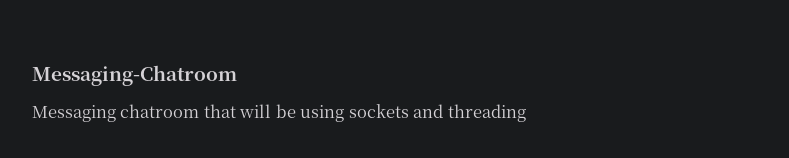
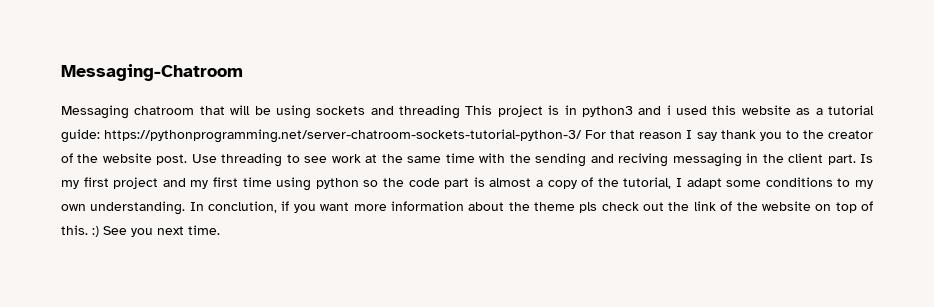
(526, 113) none -> [465,105,875,117] [61,129,874,143] [61,153,873,167] [61,177,874,191] [61,201,874,215] [61,225,220,237] This project is in python3 and i used this website as a tutorial guide: https://pythonprogramming.net/server-chatroom-sockets-tutorial-python-3/ For that reason I say thank you to the creator of the website post. Use threading to see work at the same time with the sending and reciving messaging in the client part. Is my first project and my first time using python so the code part is almost a copy of the tutorial, I adapt some conditions to my own understanding. In conclution, if you want more information about the theme pls check out the link of the website on top of this. :) See you next time.

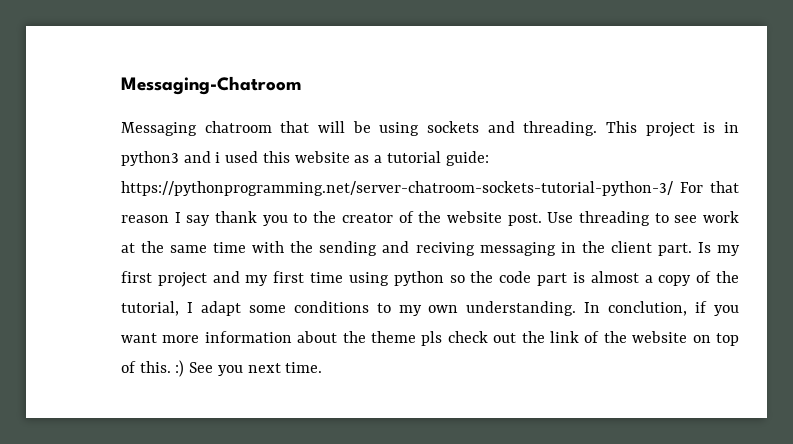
[399,105,461,119] threading -> [523,121,598,136] threading.

